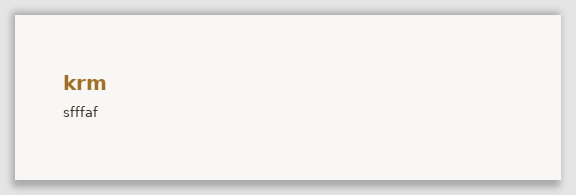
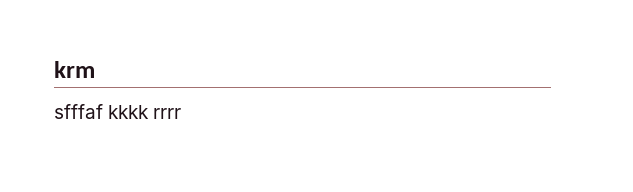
(98, 111) none -> [108,105,182,119] kkkk rrrr

